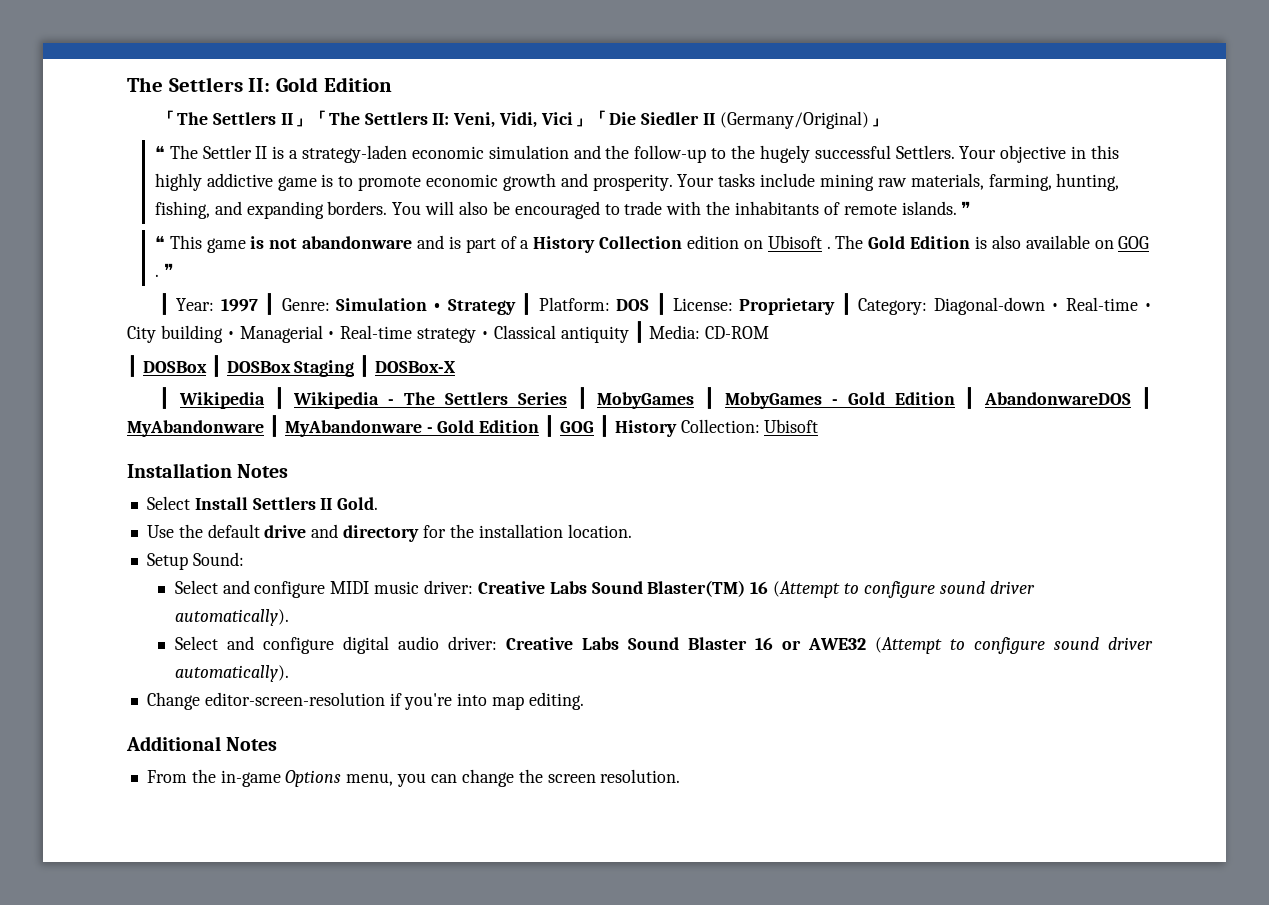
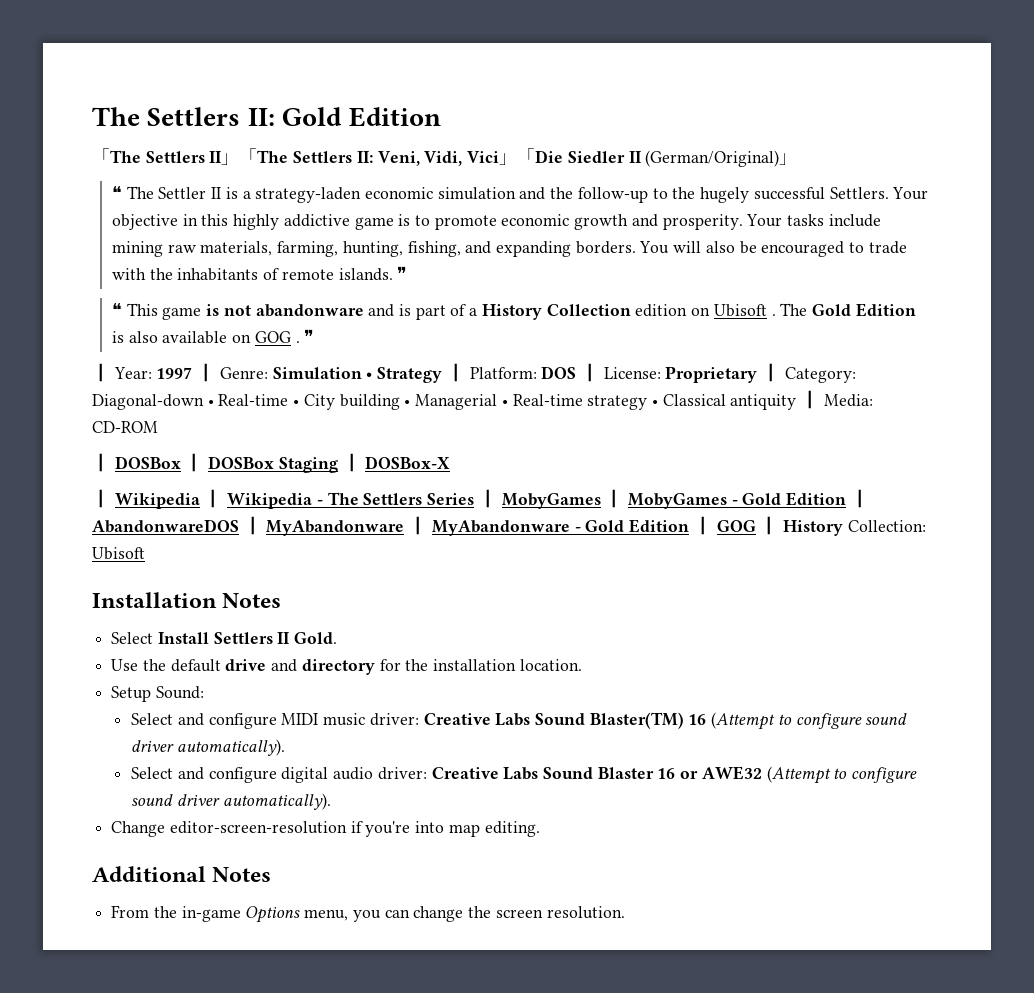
[719,111,869,129] (Germany/Original) -> [645,150,780,167] (German/Original)

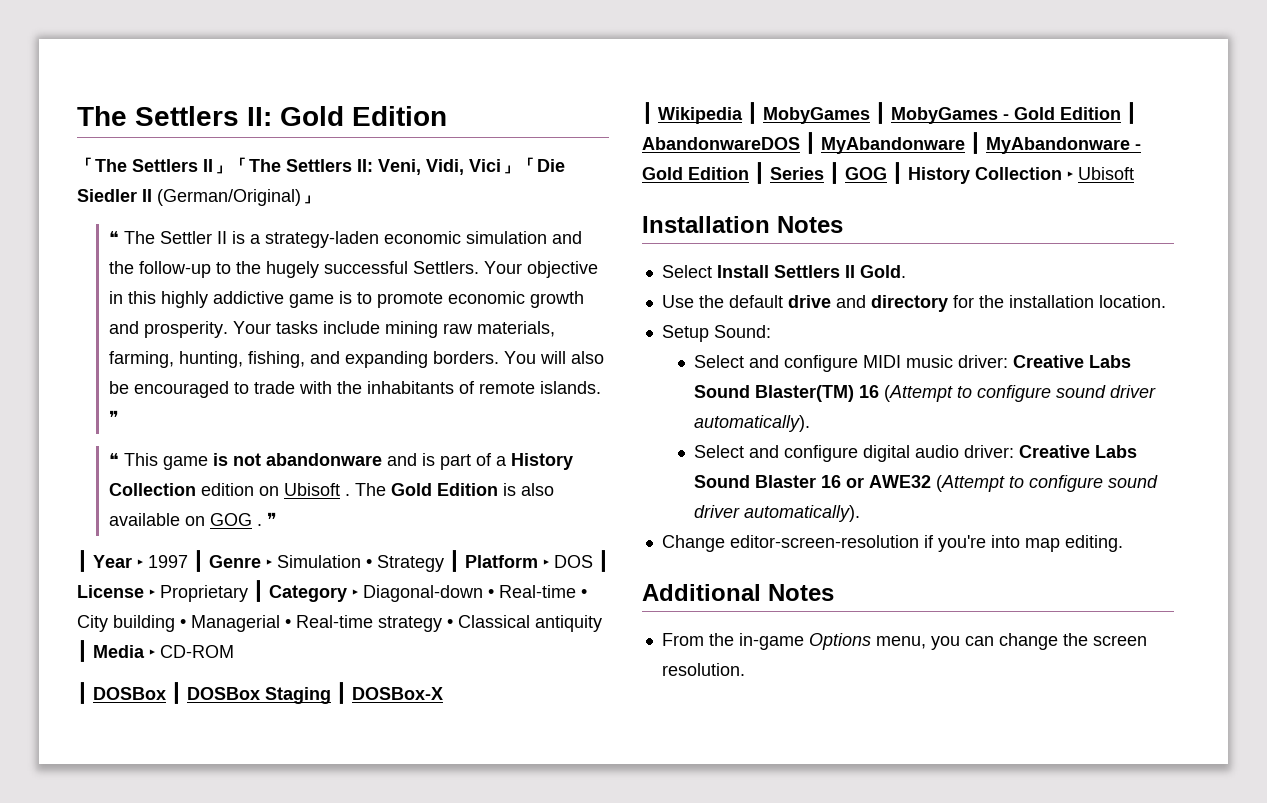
[113,363,856,383] Year: 1997 ┃ Genre: Simulation • Strategy ┃ Platform: DOS ┃ License: Proprietary ┃ Category: -> [93,550,609,572] [77,580,358,602] Year ‣ 1997 ┃ Genre ‣ Simulation • Strategy ┃ Platform ‣ DOS ┃ License ‣ Proprietary ┃ Category ‣
[823,394,873,407] Media: -> [93,645,155,658] Media ‣
[227,489,497,509] Wikipedia - The Settlers Series ┃ -> (758, 113) none
(712, 525) none -> [770,162,840,184] Series ┃
[847,520,926,532] Collection: -> [975,167,1073,180] Collection ‣

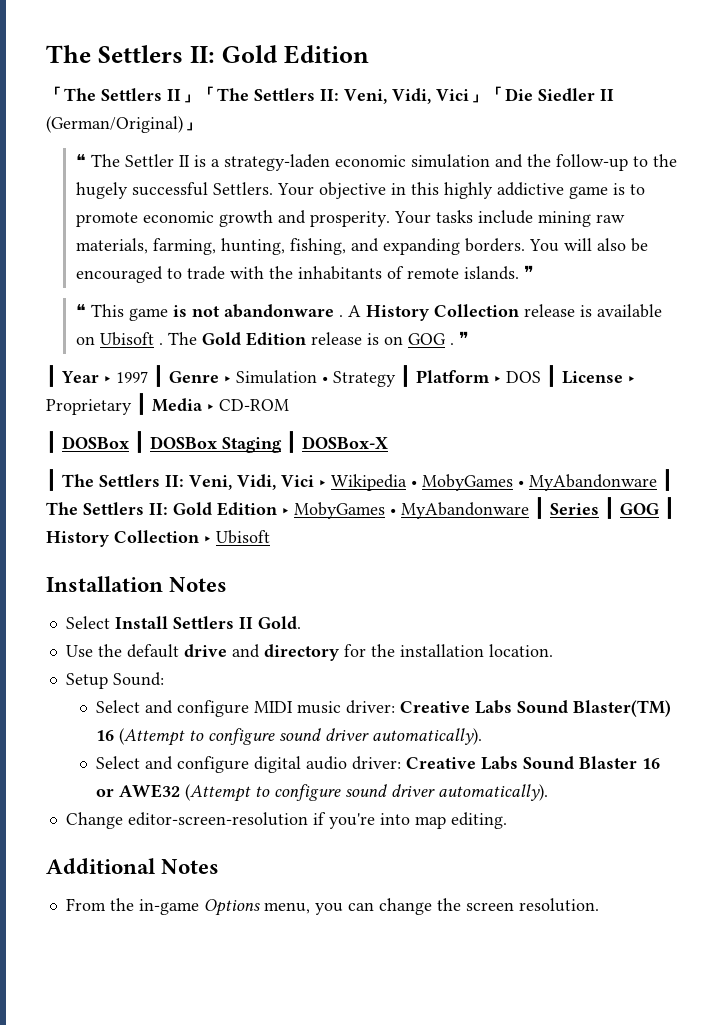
[387,453,574,470] [109,483,255,496] and is part of a History Collection edition -> [339,304,663,321] . A History Collection release is available
[503,483,555,496] [109,513,181,526] is also available -> [311,332,380,345] release is
[269,585,587,602] [77,615,602,632] [77,640,88,662] Category ‣ Diagonal-down • Real-time • City building • Managerial • Real-time strategy • Classical antiquity ┃ -> (147, 404) none
[658,102,1137,124] [642,132,1141,154] [642,167,749,180] Wikipedia ┃ MobyGames ┃ MobyGames - Gold Edition ┃ AbandonwareDOS ┃ MyAbandonware ┃ MyAbandonware - Gold Edition -> [62,469,673,491] [46,502,529,519] The Settlers II: Veni, Vidi, Vici ‣ Wikipedia • MobyGames • MyAbandonware ┃ The Settlers II: Gold Edition ‣ MobyGames • MyAbandonware

